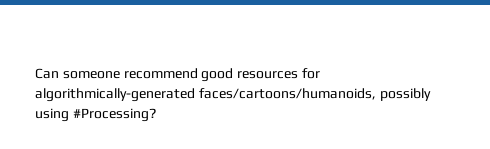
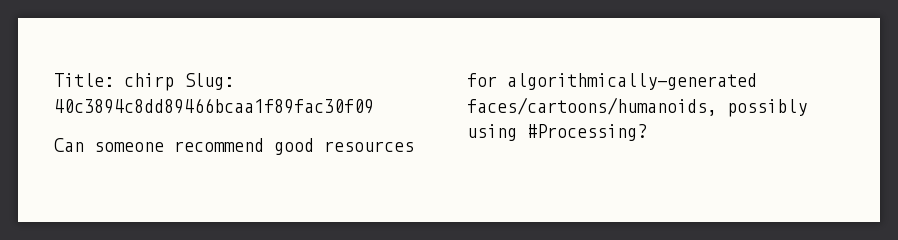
(35, 73) none -> [54,73,234,91] [54,98,374,114] Title: chirp Slug: 40c3894c8dd89466bcaa1f89fac30f09 //

